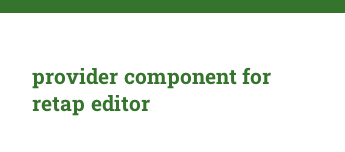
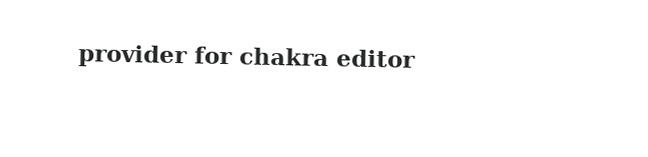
[123,67,272,89] [32,97,85,116] component for retap -> [194,46,329,67] for chakra

